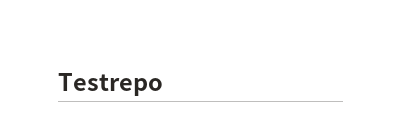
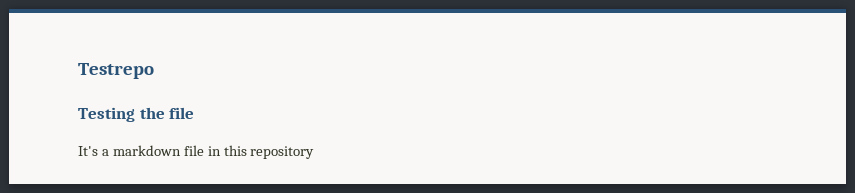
(163, 84) none -> [78,107,195,122] [78,145,315,159] // Testing the file // It's a markdown file in this repository

